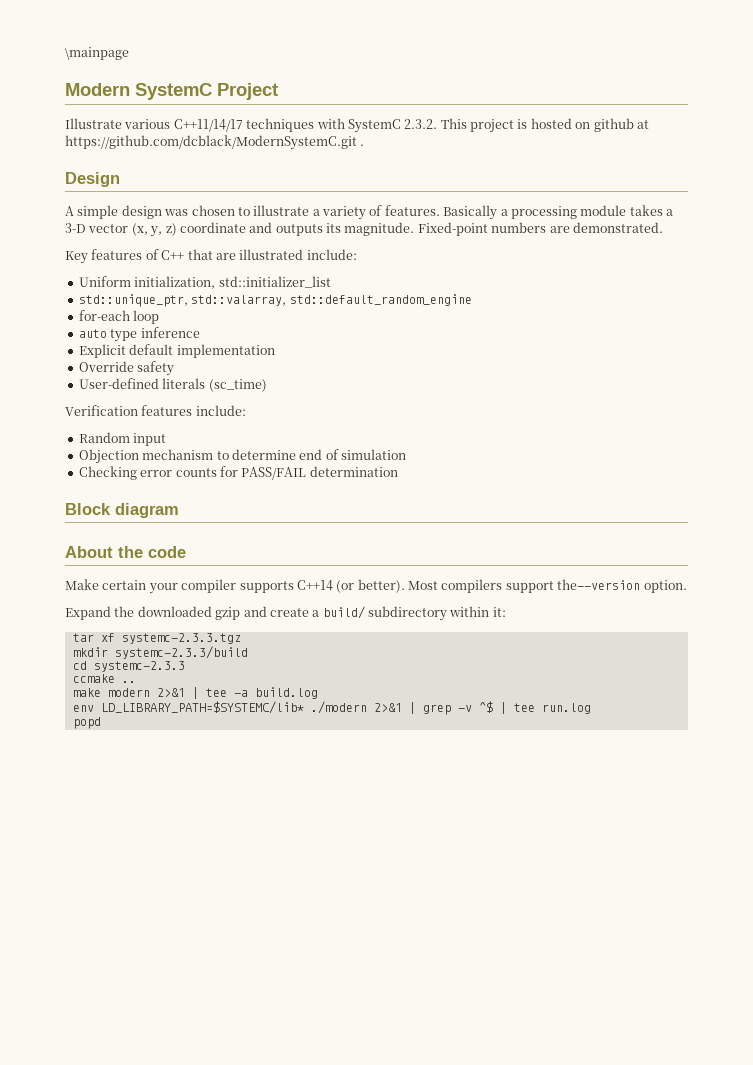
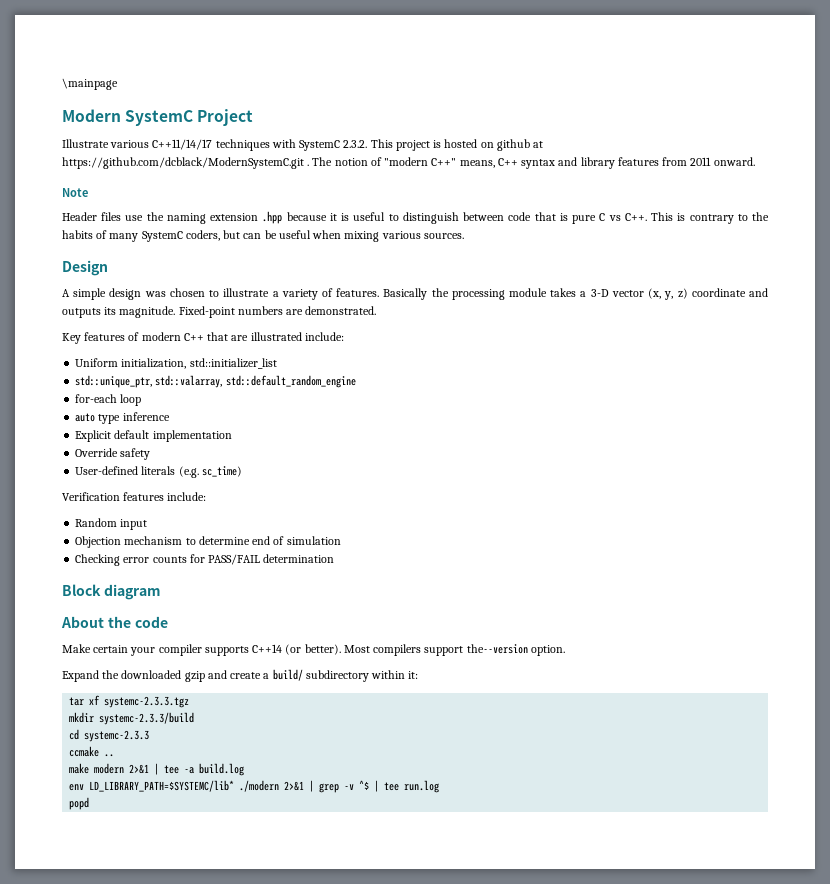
(365, 145) none -> [312,157,755,169] [62,188,88,197] [62,211,770,224] [62,230,464,242] The notion of "modern C++" means, C++ syntax and library features from 2011 onward. // Note // Header files use the naming extension .hpp because it is useful to distinguish between code that is pure C vs C++. This is contrary to the habits of many SystemC coders, but can be useful when mixing various sources.
[500,209,508,216] a -> [431,288,449,297] the
(159, 254) none -> [141,332,181,341] modern
[208,379,267,392] (sc_time) -> [178,466,242,478] (e.g. sc_time)

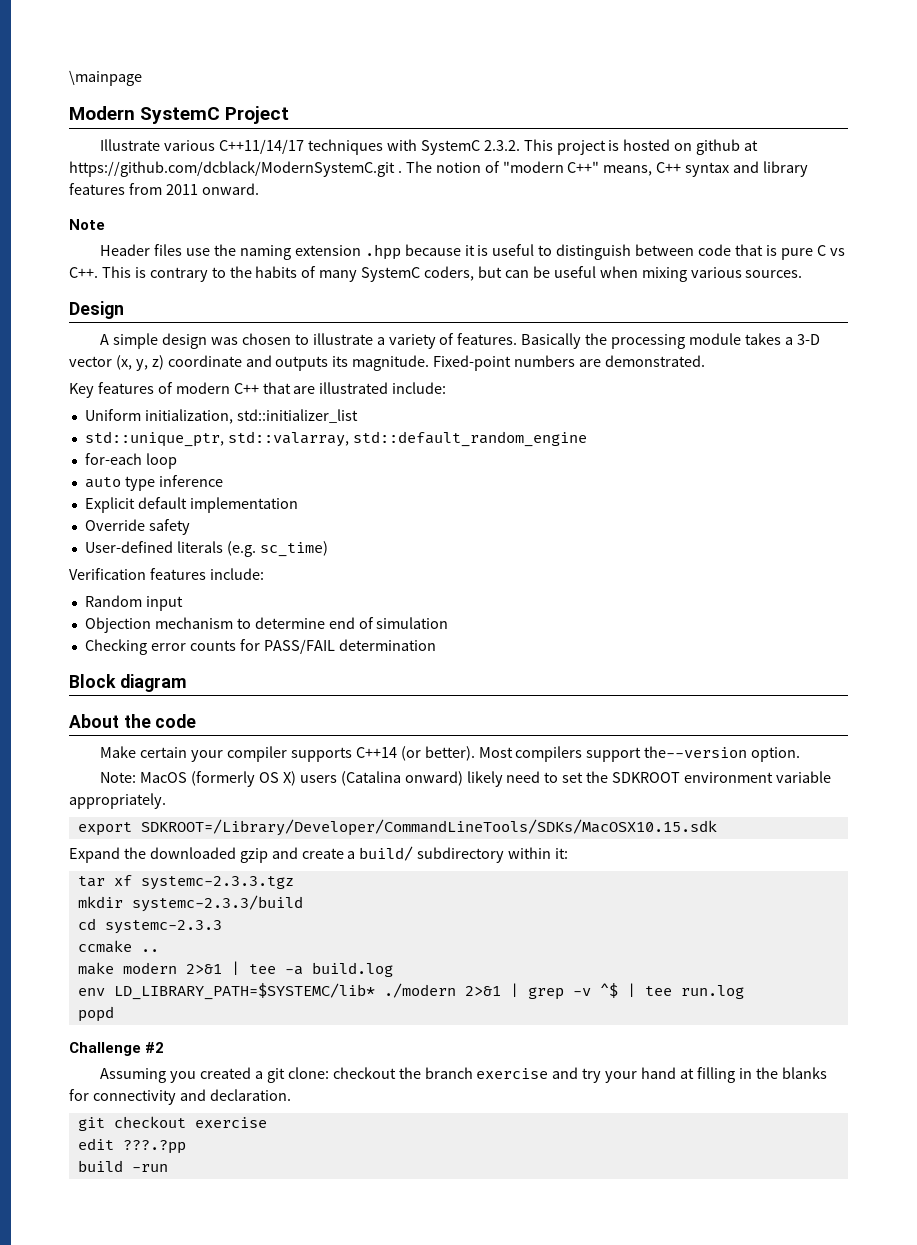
(565, 650) none -> [100,771,831,787] [69,793,166,809] [77,819,717,836] // Note: MacOS (formerly OS X) users (Catalina onward) likely need to set the SDKROOT environment variable appropriately. // export SDKROOT=/Library/Developer/CommandLineTools/SDKs/MacOSX10.15.sdk
(90, 803) none -> [69,1042,165,1056] [100,1067,827,1083] [69,1089,291,1105] [77,1116,267,1131] [77,1138,186,1154] [77,1160,168,1172] // Challenge #2 // Assuming you created a git clone: checkout the branch exercise and try your hand at filling in the blanks for connectivity and declaration. // git checkout exercise // edit ???.?pp // build -run

